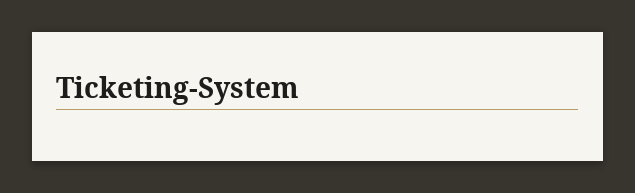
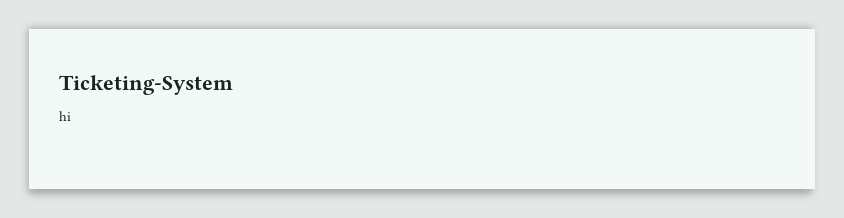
(299, 90) none -> [59,111,71,121] // hi

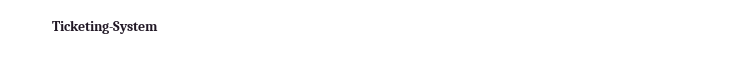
[59,111,71,121] // hi -> (158, 27) none

